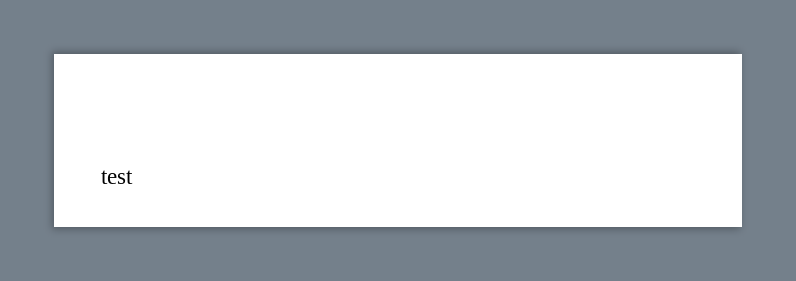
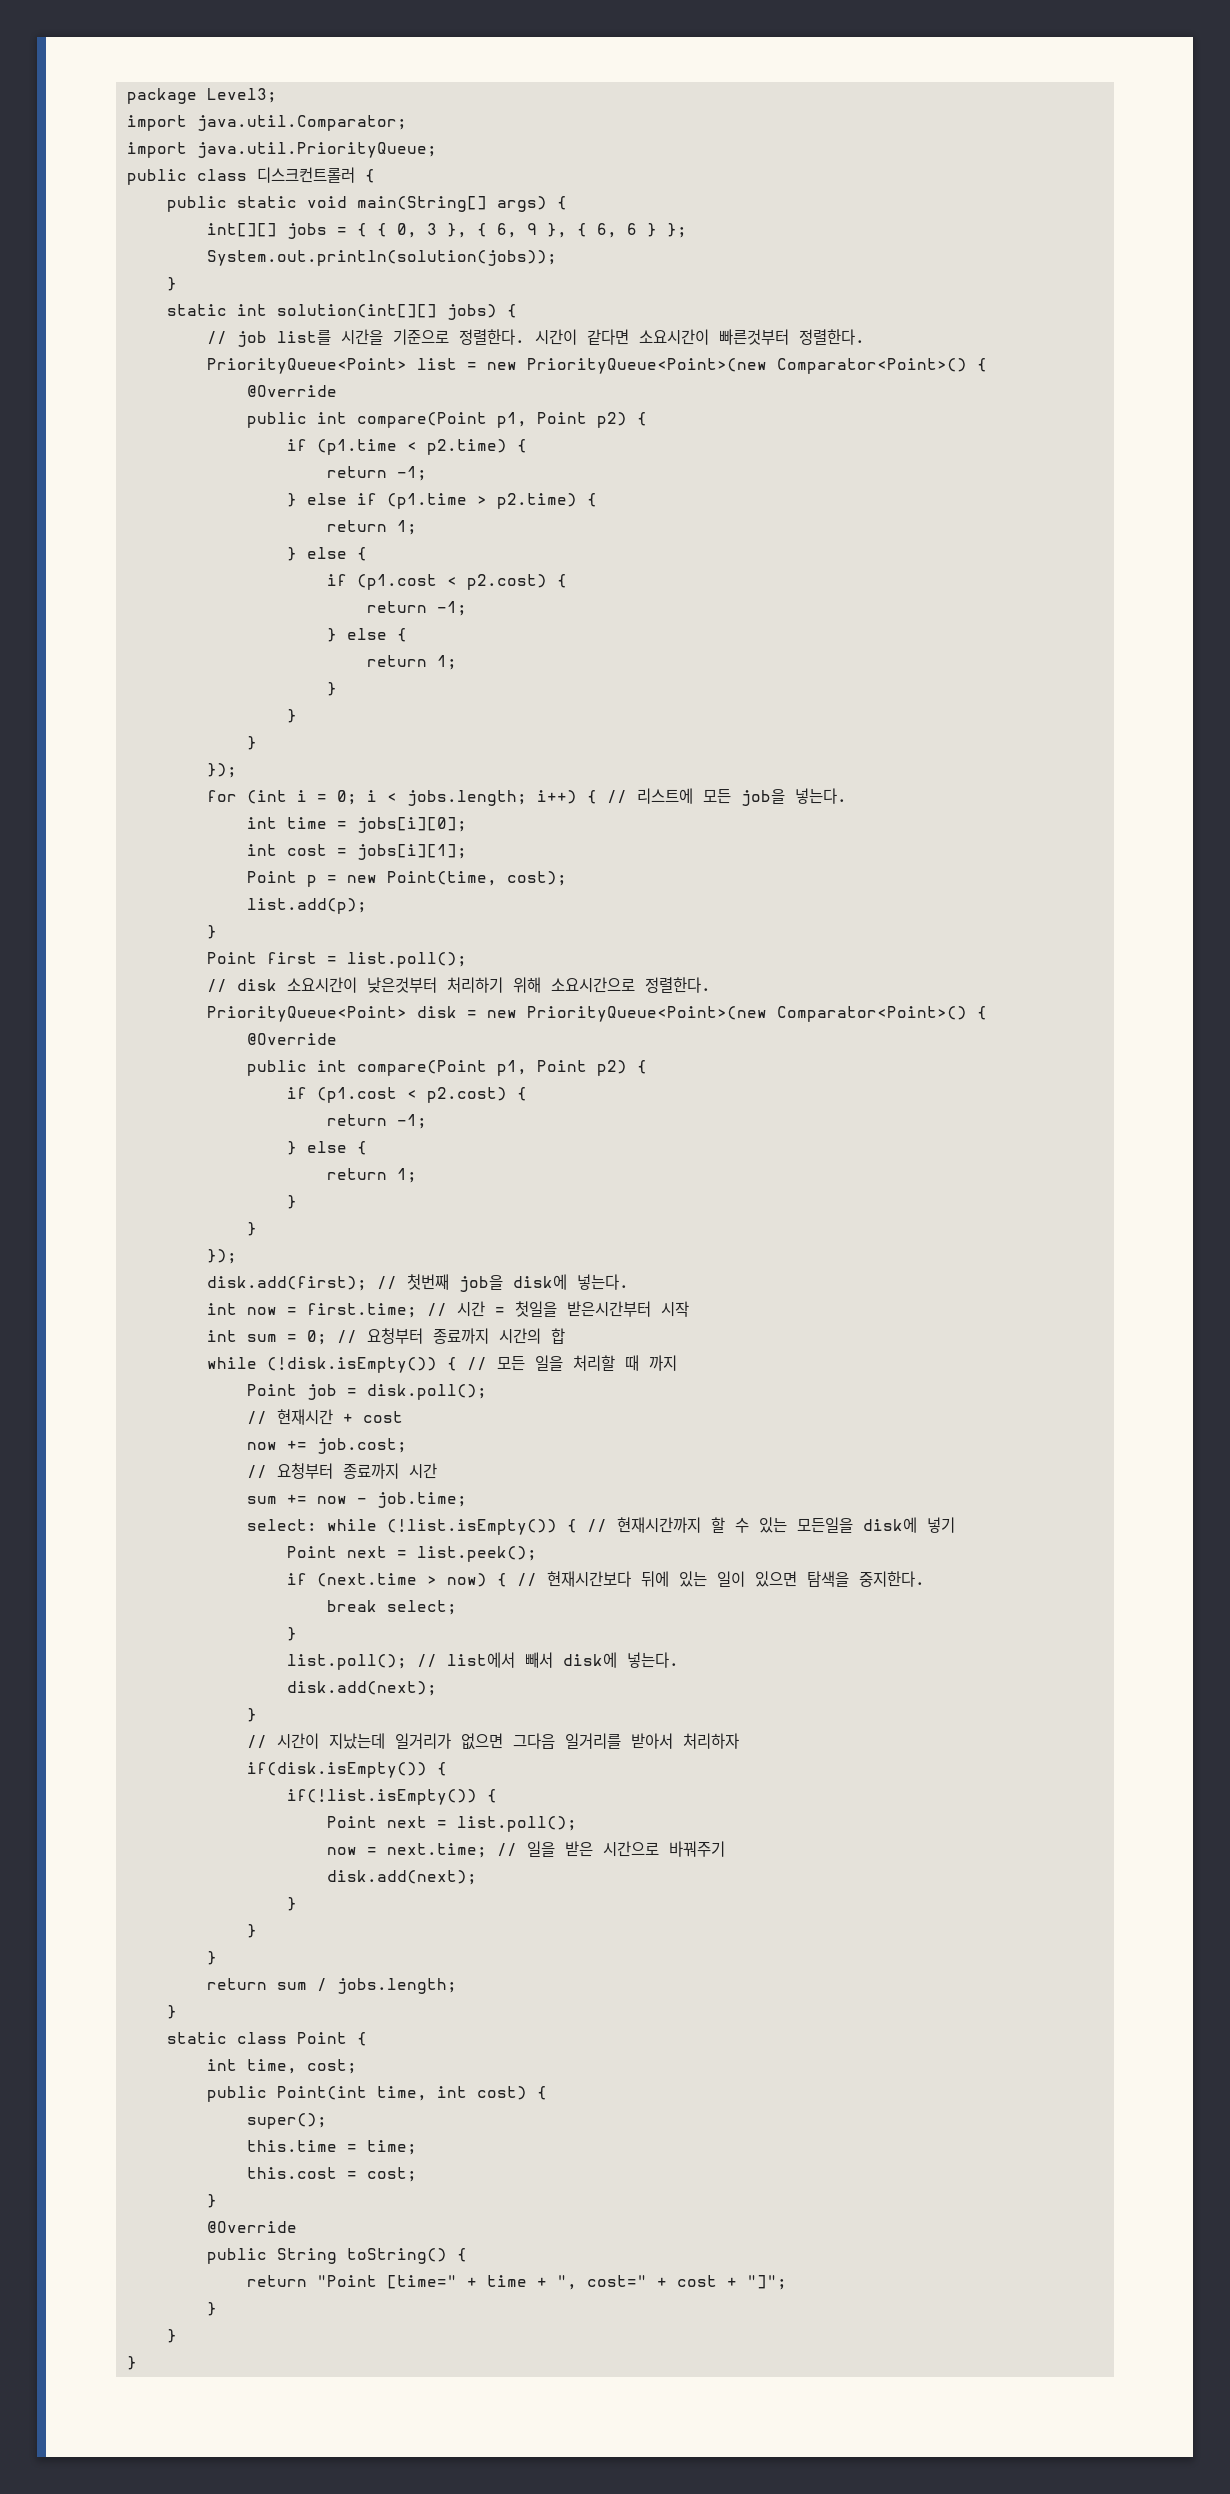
[101,170,133,184] test -> [126,88,277,104] [126,115,407,131] [126,142,437,158] [126,167,375,185] [166,196,567,212] [206,223,687,239] [206,250,557,266] [166,277,177,291] [166,304,517,320] [206,329,865,347] [206,358,987,374] [246,385,337,397] [246,412,647,428] [286,439,527,455] [326,466,427,481] [286,493,597,509] [326,520,417,535] [286,547,367,561] [326,574,567,590] [366,601,467,616] [326,628,407,642] [366,655,457,670] [326,682,337,696] [286,709,297,723] [246,736,257,750] [206,763,237,778] [206,788,847,806] [246,817,467,833] [246,844,467,860] [246,871,567,887] [246,898,367,914] [206,925,217,939] [206,952,467,968] [206,977,711,993] [206,1006,987,1022] [246,1033,337,1045] [246,1060,647,1076] [286,1087,527,1103] [326,1114,427,1129] [286,1141,367,1155] [326,1168,417,1183] [286,1195,297,1209] [246,1222,257,1236] [206,1249,237,1264] [206,1274,629,1292] [206,1301,689,1318] [206,1328,565,1345] [206,1355,677,1373] [246,1384,487,1400] [246,1409,403,1425] [246,1438,407,1454] [246,1463,437,1479] [246,1492,467,1508] [246,1517,955,1535] [286,1546,537,1562] [286,1571,925,1587] [326,1600,457,1615] [286,1627,297,1641] [286,1652,679,1670] [286,1681,437,1696] [246,1708,257,1722] [246,1733,739,1750] [246,1762,447,1778] [286,1789,497,1805] [326,1816,577,1832] [326,1841,725,1858] [326,1870,477,1885] [286,1897,297,1911] [246,1924,257,1938] [206,1951,217,1965] [206,1978,457,1994] [166,2005,177,2019] [166,2032,367,2046] [206,2059,357,2074] [206,2086,547,2102] [246,2113,327,2129] [246,2140,417,2155] [246,2167,417,2182] [206,2194,217,2208] [206,2221,297,2233] [206,2248,467,2264] [246,2275,787,2290] [206,2302,217,2316] [166,2329,177,2343] [126,2356,137,2370] package Level3; // import java.util.Comparator; // import java.util.PriorityQueue; // public class 디스크컨트롤러 { // public static void main(String[] args) { // int[][] jobs = { { 0, 3 }, { 6, 9 }, { 6, 6 } }; // System.out.println(solution(jobs)); // } // static int solution(int[][] jobs) { // // job list를 시간을 기준으로 정렬한다. 시간이 같다면 소요시간이 빠른것부터 정렬한다. // PriorityQueue<Point> list = new PriorityQueue<Point>(new Comparator<Point>() { // @Override // public int compare(Point p1, Point p2) { // if (p1.time < p2.time) { // return -1; // } else if (p1.time > p2.time) { // return 1; // } else { // if (p1.cost < p2.cost) { // return -1; // } else { // return 1; // } // } // } // }); // for (int i = 0; i < jobs.length; i++) { // 리스트에 모든 job을 넣는다. // int time = jobs[i][0]; // int cost = jobs[i][1]; // Point p = new Point(time, cost); // list.add(p); // } // Point first = list.poll(); // // disk 소요시간이 낮은것부터 처리하기 위해 소요시간으로 정렬한다. // PriorityQueue<Point> disk = new PriorityQueue<Point>(new Comparator<Point>() { // @Override // public int compare(Point p1, Point p2) { // if (p1.cost < p2.cost) { // return -1; // } else { // return 1; // } // } // }); // disk.add(first); // 첫번째 job을 disk에 넣는다. // int now = first.time; // 시간 = 첫일을 받은시간부터 시작 // int sum = 0; // 요청부터 종료까지 시간의 합 // while (!disk.isEmpty()) { // 모든 일을 처리할 때 까지 // Point job = disk.poll(); // // 현재시간 + cost // now += job.cost; // // 요청부터 종료까지 시간 // sum += now - job.time; // select: while (!list.isEmpty()) { // 현재시간까지 할 수 있는 모든일을 disk에 넣기 // Point next = list.peek(); // if (next.time > now) { // 현재시간보다 뒤에 있는 일이 있으면 탐색을 중지한다. // break select; // } // list.poll(); // list에서 빼서 disk에 넣는다. // disk.add(next); // } // // 시간이 지났는데 일거리가 없으면 그다음 일거리를 받아서 처리하자 // if(disk.isEmpty()) { // if(!list.isEmpty()) { // Point next = list.poll(); // now = next.time; // 일을 받은 시간으로 바꿔주기 // disk.add(next); // } // } // } // return sum / jobs.length; // } // static class Point { // int time, cost; // public Point(int time, int cost) { // super(); // this.time = time; // this.cost = cost; // } // @Override // public String toString() { // return "Point [time=" + time + ", cost=" + cost + "]"; // } // } // }

